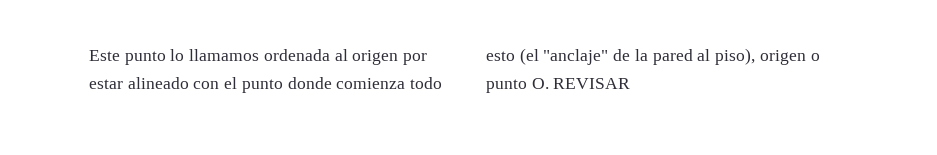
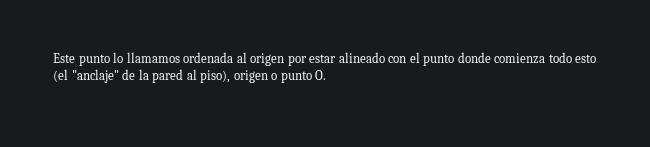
[553,78,631,89] REVISAR -> (327, 75) none

